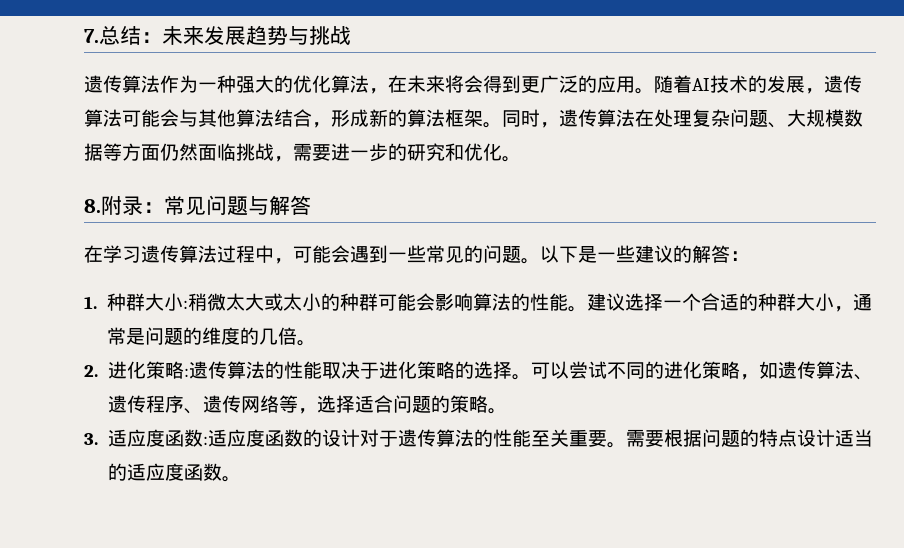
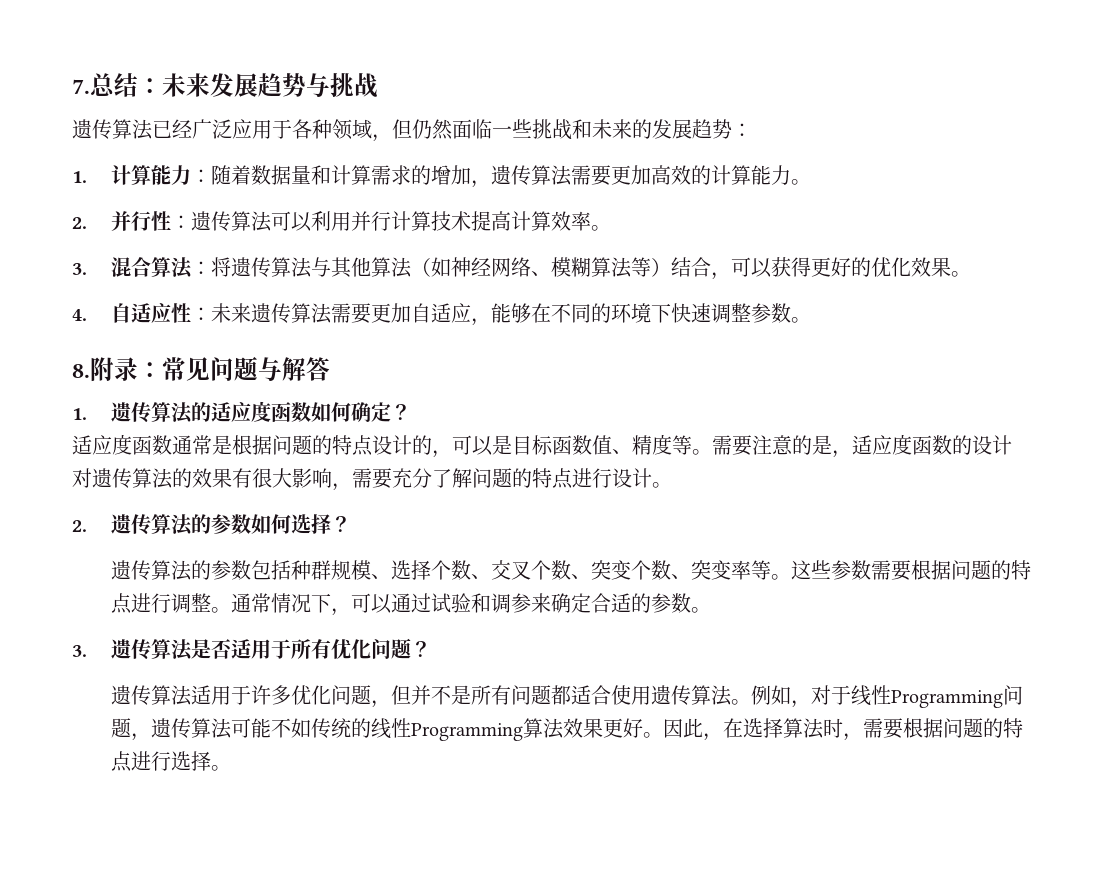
[160,75,862,94] [84,109,863,128] [84,143,502,162] 作为一种强大的优化算法，在未来将会得到更广泛的应用。随着AI技术的发展，遗传算法可能会与其他算法结合，形成新的算法框架。同时，遗传算法在处理复杂问题、大规模数据等方面仍然面临挑战，需要进一步的研究和优化 -> [152,119,752,142] [72,165,811,188] [72,211,611,232] [72,257,971,280] [72,303,791,326] 已经广泛应用于各种领域，但仍然面临一些挑战和未来的发展趋势： // 1.计算能力：随着数据量和计算需求的增加，遗传算法需要更加高效的计算能力。 // 2.并行性：遗传算法可以利用并行计算技术提高计算效率。 // 3.混合算法：将遗传算法与其他算法（如神经网络、模糊算法等）结合，可以获得更好的优化效果。 // 4.自适应性：未来遗传算法需要更加自适应，能够在不同的环境下快速调整参数
[84,245,749,264] [84,293,872,312] [106,327,316,346] [84,361,873,380] [107,395,507,414] [84,429,208,447] 在学习遗传算法过程中，可能会遇到一些常见的问题。以下是一些建议的解答： // 1.种群大小:稍微太大或太小的种群可能会影响算法的性能。建议选择一个合适的种群大小，通常是问题的维度的几倍。 // 2.进化策略:遗传算法的性能取决于进化策略的选择。可以尝试不同的进化策略，如遗传算法、遗传程序、遗传网络等，选择适合问题的策略。 // 3.适应度函数: -> [72,401,411,424] [72,434,852,458] 1.遗传算法的适应度函数如何确定？ // 适应度函数通常是根据问题的特点设计的，可以是目标函数值、精度等。需要注意的是，
[378,429,873,448] [107,463,222,481] 于遗传算法的性能至关重要。需要根据问题的特点设计适当的适应度函数 -> [92,468,672,491] [72,514,351,536] [110,560,1031,581] [110,593,711,616] [72,638,431,661] [110,685,1023,708] [110,718,1023,741] [110,751,211,772] 遗传算法的效果有很大影响，需要充分了解问题的特点进行设计。 // 2.遗传算法的参数如何选择？ // 遗传算法的参数包括种群规模、选择个数、交叉个数、突变个数、突变率等。这些参数需要根据问题的特点进行调整。通常情况下，可以通过试验和调参来确定合适的参数。 // 3.遗传算法是否适用于所有优化问题？ // 遗传算法适用于许多优化问题，但并不是所有问题都适合使用遗传算法。例如，对于线性Programming问题，遗传算法可能不如传统的线性Programming算法效果更好。因此，在选择算法时，需要根据问题的特点进行选择

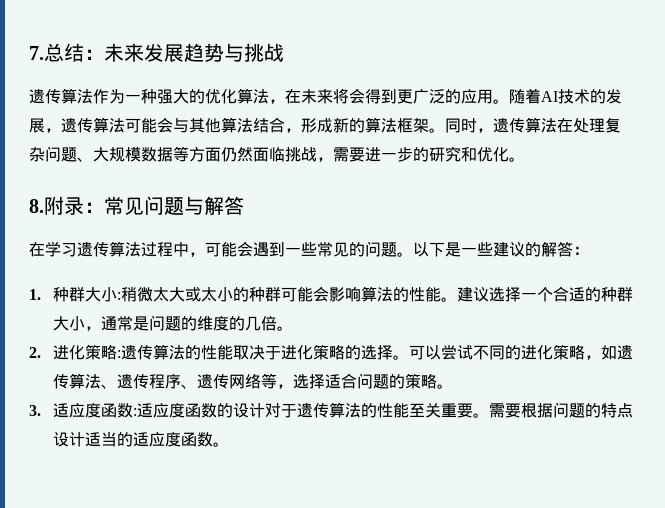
[152,119,752,142] [72,165,811,188] [72,211,611,232] [72,257,971,280] [72,303,791,326] 已经广泛应用于各种领域，但仍然面临一些挑战和未来的发展趋势： // 1.计算能力：随着数据量和计算需求的增加，遗传算法需要更加高效的计算能力。 // 2.并行性：遗传算法可以利用并行计算技术提高计算效率。 // 3.混合算法：将遗传算法与其他算法（如神经网络、模糊算法等）结合，可以获得更好的优化效果。 // 4.自适应性：未来遗传算法需要更加自适应，能够在不同的环境下快速调整参数 -> [93,88,622,104] [29,117,621,133] [29,146,509,162] 作为一种强大的优化算法，在未来将会得到更广泛的应用。随着AI技术的发展，遗传算法可能会与其他算法结合，形成新的算法框架。同时，遗传算法在处理复杂问题、大规模数据等方面仍然面临挑战，需要进一步的研究和优化
[72,401,411,424] [72,434,232,455] 1.遗传算法的适应度函数如何确定？ // 适应度函数通常是 -> [29,241,589,257] [29,286,633,302] [52,315,293,331] [29,344,633,360] [52,373,453,389] [29,402,521,418] 在学习遗传算法过程中，可能会遇到一些常见的问题。以下是一些建议的解答： // 1.种群大小:稍微太大或太小的种群可能会影响算法的性能。建议选择一个合适的种群大小，通常是问题的维度的几倍。 // 2.进化策略:遗传算法的性能取决于进化策略的选择。可以尝试不同的进化策略，如遗传算法、遗传程序、遗传网络等，选择适合问题的策略。 // 3.适应度函数:适应度函数的设计对于遗传算法的性能至关重要。需要
[412,434,1012,458] [72,468,672,491] [72,514,351,536] [110,560,1031,581] [110,593,711,616] [72,638,431,661] [110,685,1023,708] [110,718,1023,741] [110,751,211,772] 的，可以是目标函数值、精度等。需要注意的是，适应度函数的设计对遗传算法的效果有很大影响，需要充分了解问题的特点进行设计。 // 2.遗传算法的参数如何选择？ // 遗传算法的参数包括种群规模、选择个数、交叉个数、突变个数、突变率等。这些参数需要根据问题的特点进行调整。通常情况下，可以通过试验和调参来确定合适的参数。 // 3.遗传算法是否适用于所有优化问题？ // 遗传算法适用于许多优化问题，但并不是所有问题都适合使用遗传算法。例如，对于线性Programming问题，遗传算法可能不如传统的线性Programming算法效果更好。因此，在选择算法时，需要根据问题的特点进行选择 -> [84,432,213,447] 适当的适应度函数

